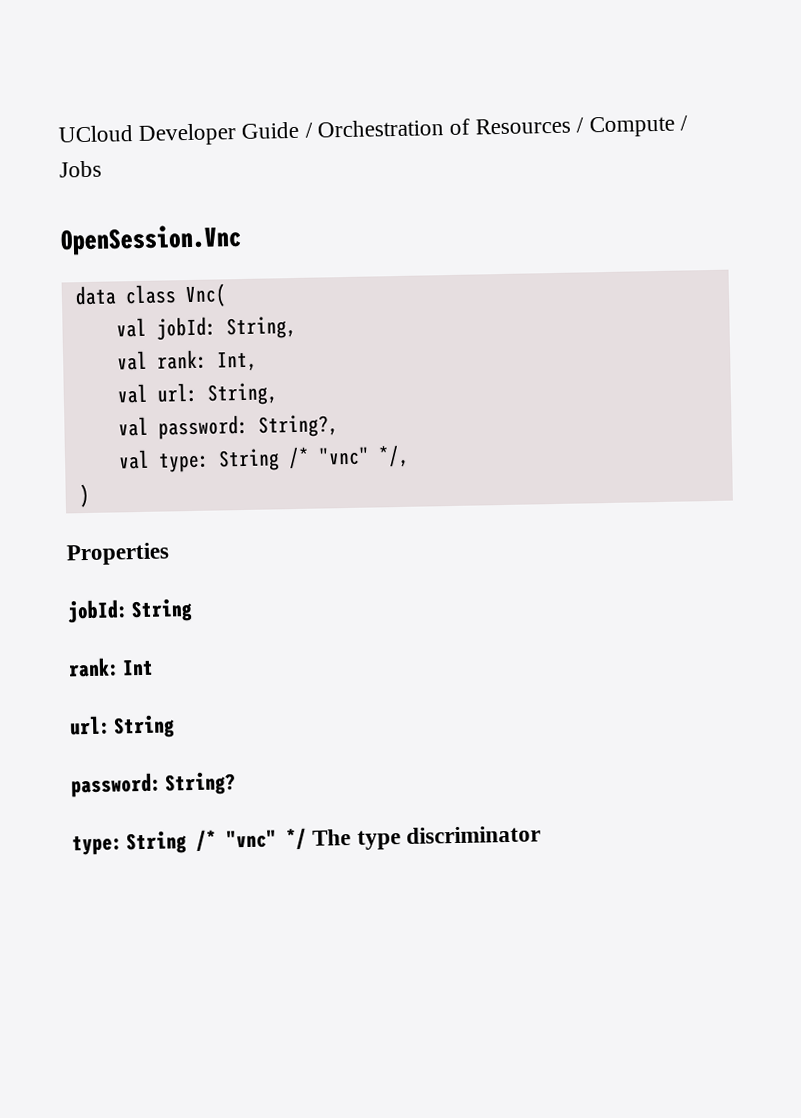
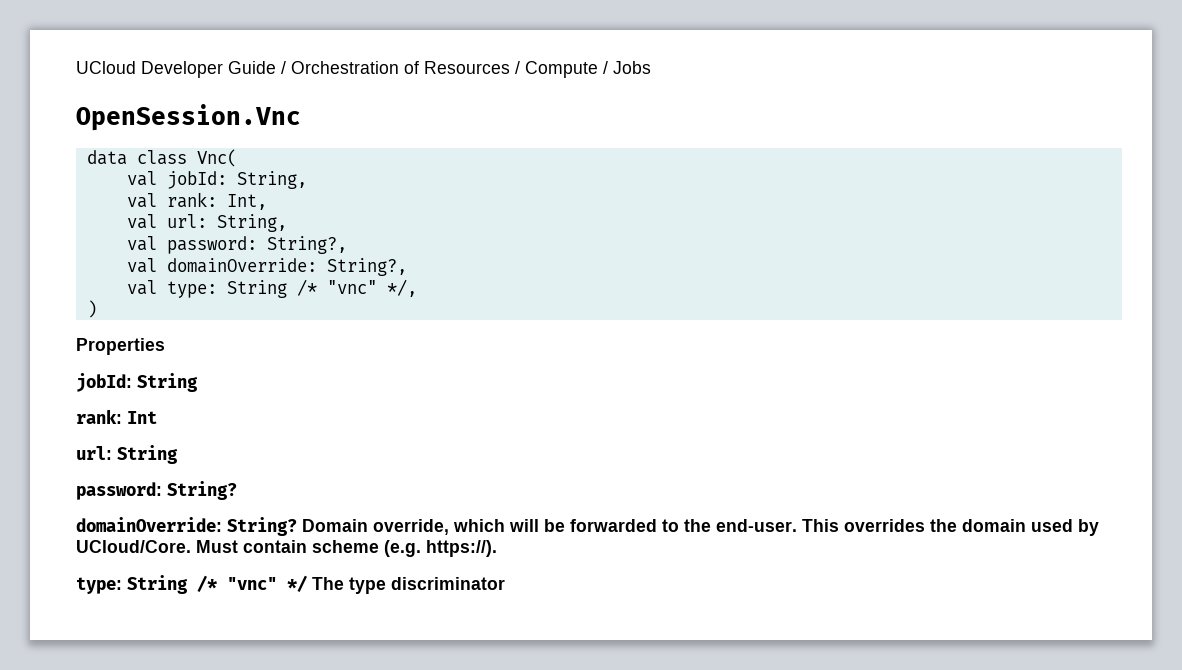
(339, 426) none -> [126,258,407,276] // val domainOverride: String?,
(237, 783) none -> [76,517,1099,536] [76,540,497,557] // domainOverride: String? Domain override, which will be forwarded to the end-user. This overrides the domain used by UCloud/Core. Must contain scheme (e.g. https://).

